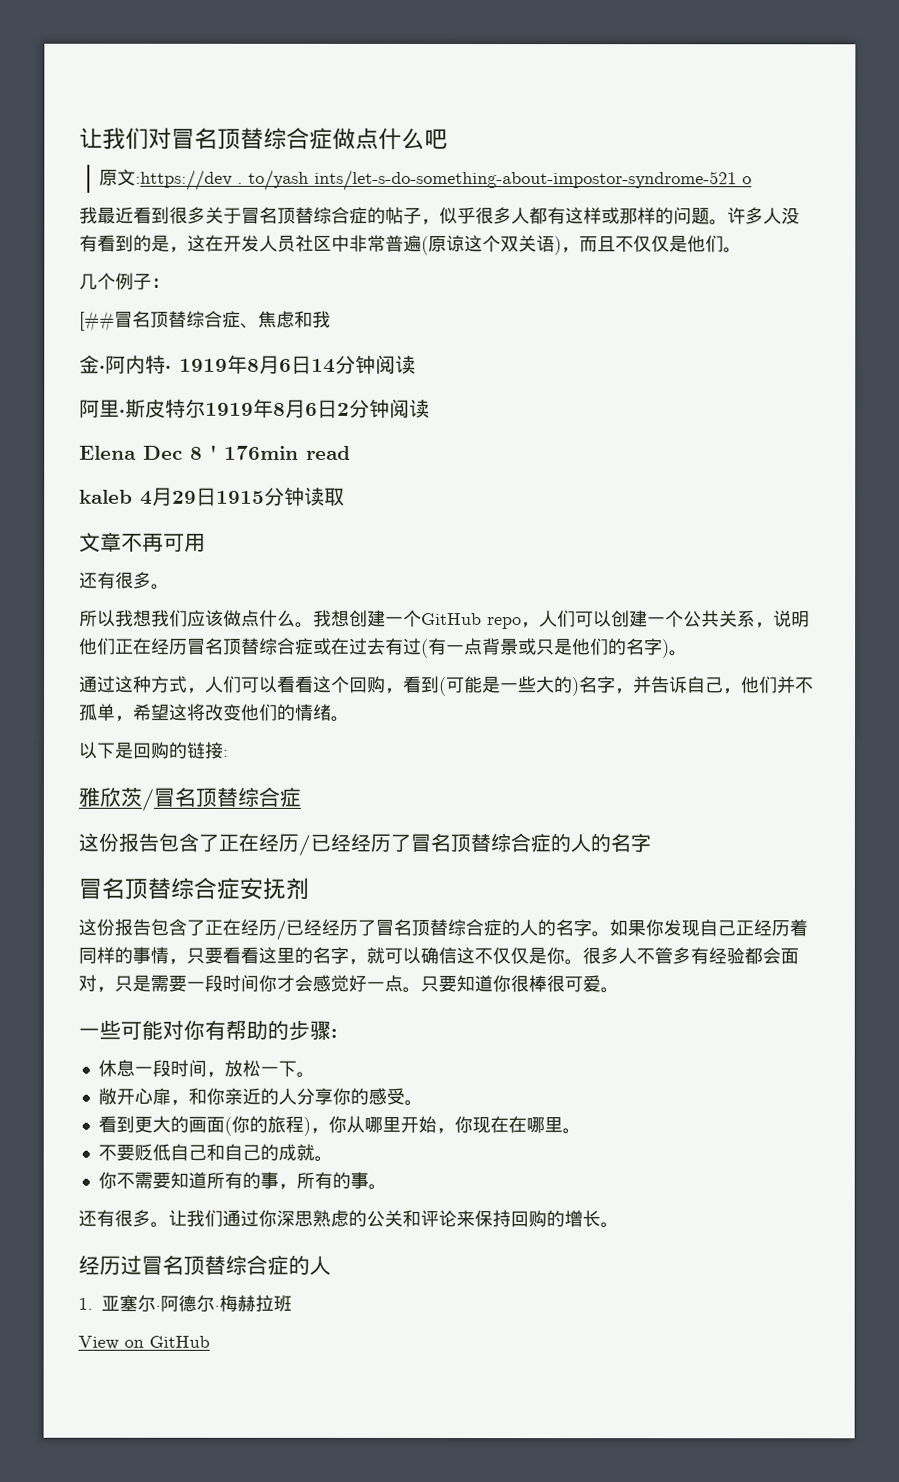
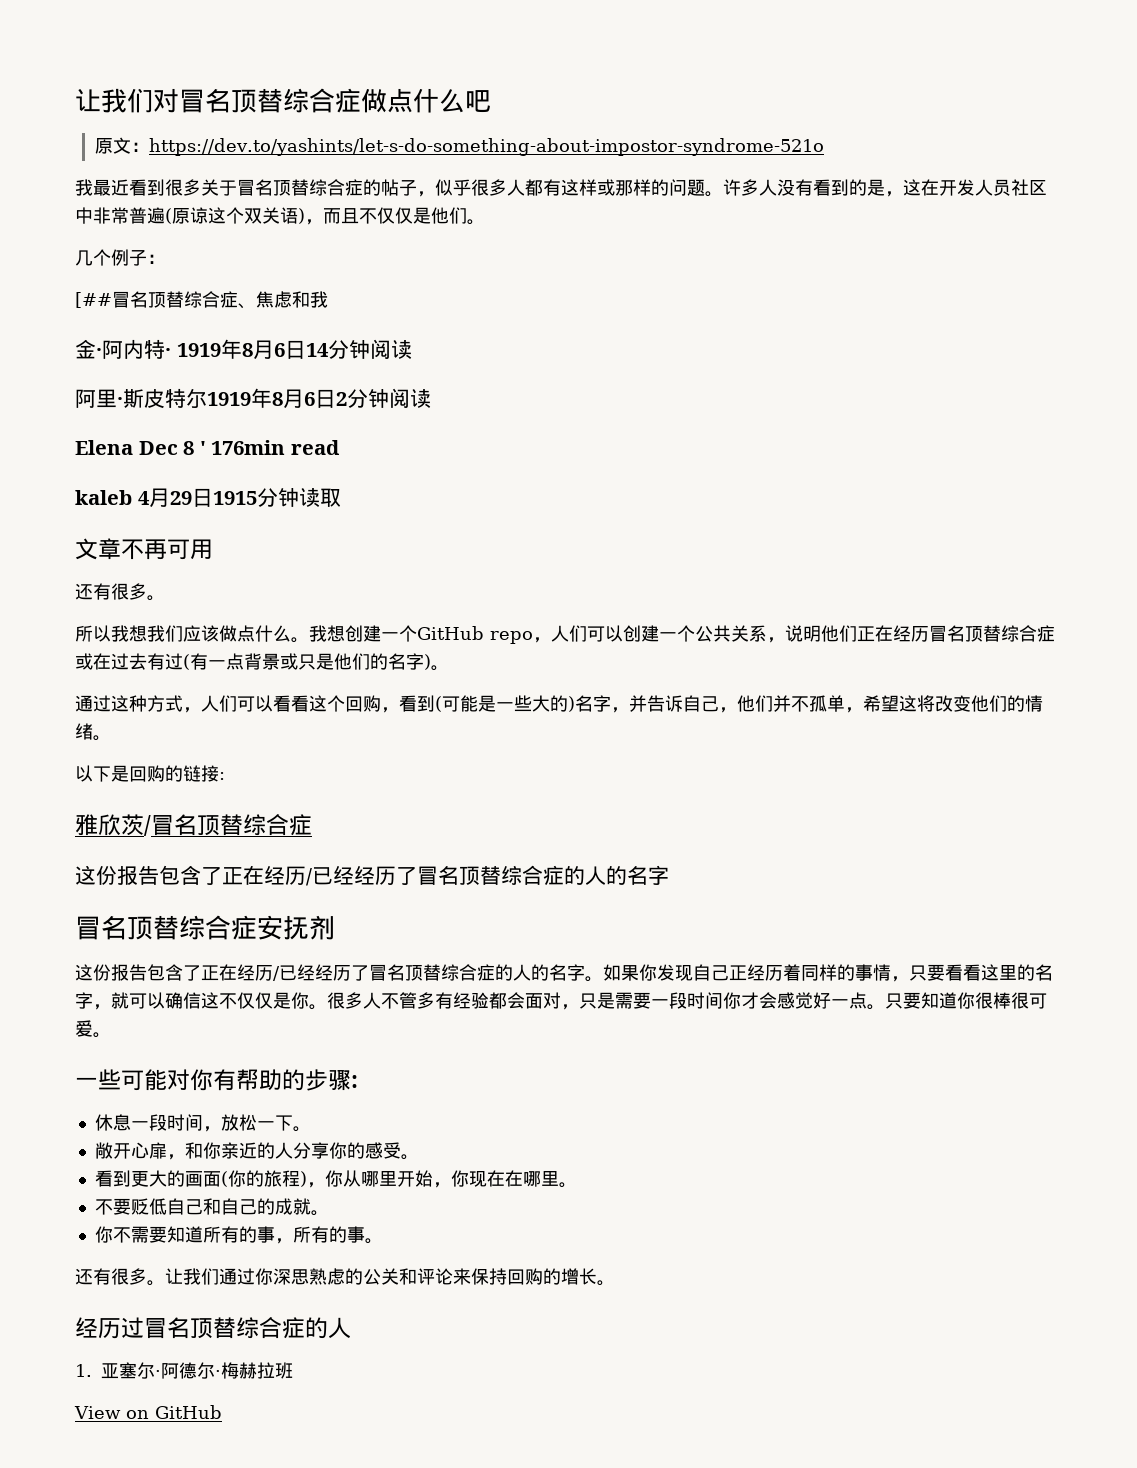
[135,169,753,192] :https://dev . to/yash ints/let-s-do-something-about-impostor-syndrome-521 o -> [130,138,824,156] ：https://dev.to/yashints/let-s-do-something-about-impostor-syndrome-521o

